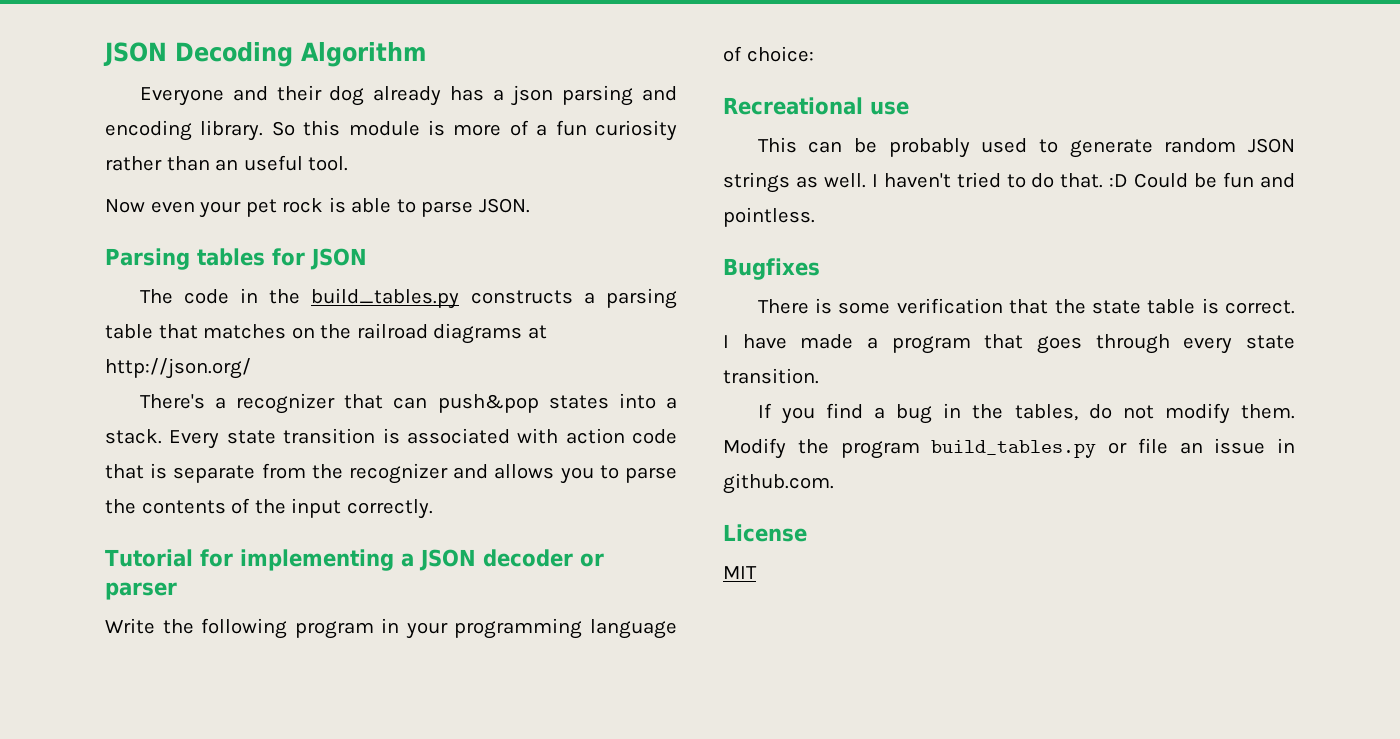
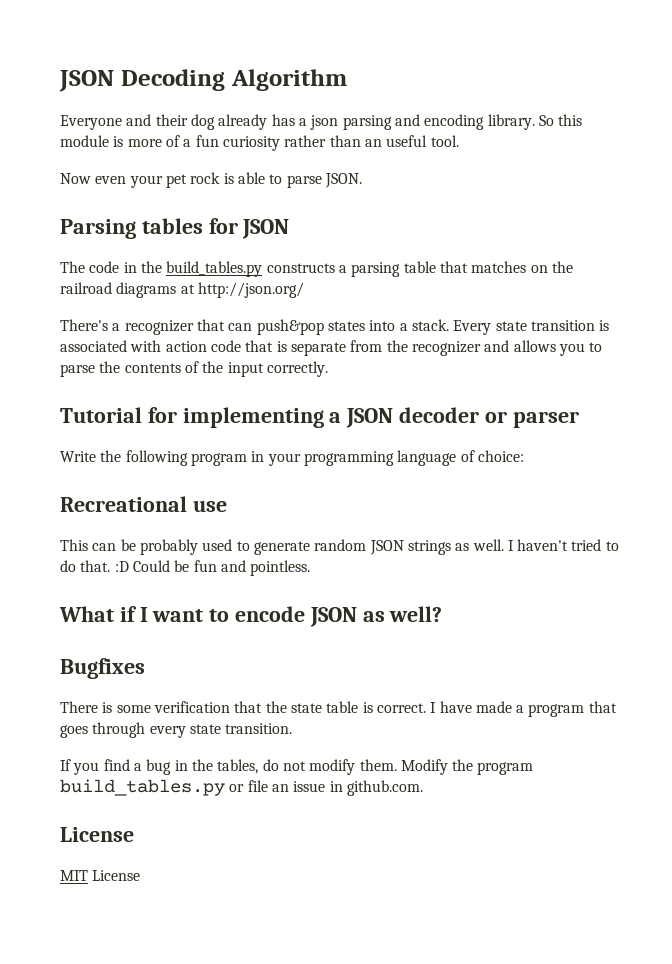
(815, 217) none -> [59,606,443,627] // What if I want to encode JSON as well?
(757, 572) none -> [92,870,141,881] License

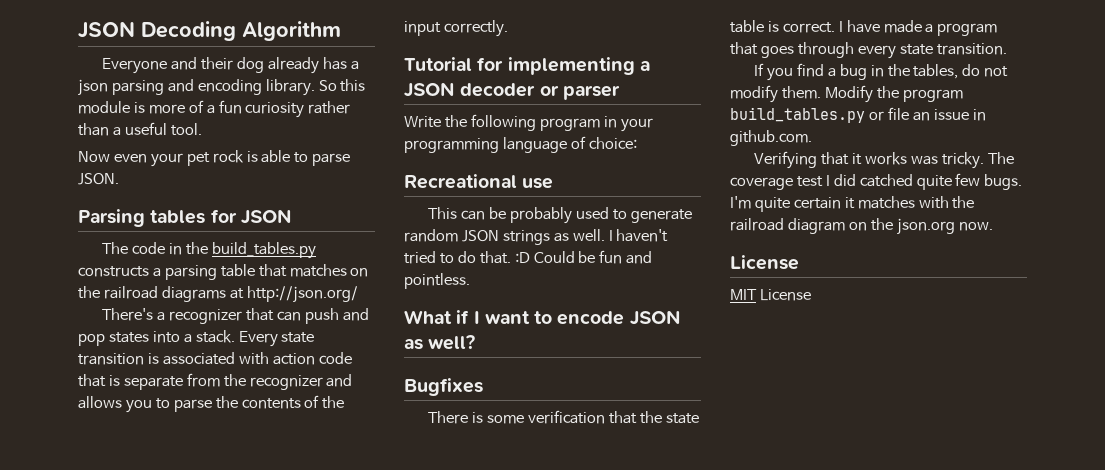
[364,139,382,147] an -> [112,127,121,136] a
[256,319,324,335] push&pop -> [304,308,369,324] [78,334,105,346] push and pop
(423, 788) none -> [754,151,1014,169] [730,173,1023,190] [730,196,975,212] [730,218,993,235] // Verifying that it works was tricky. The coverage test I did catched quite few bugs. I'm quite certain it matches with the railroad diagram on the json.org now.

